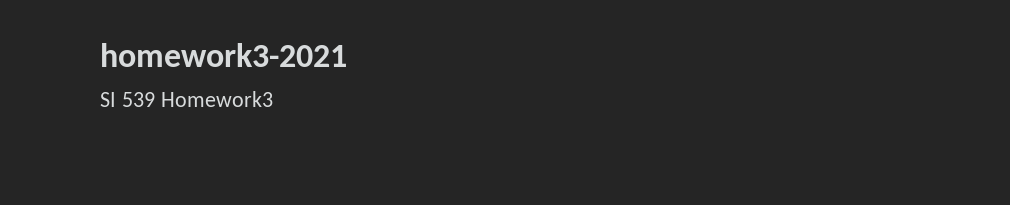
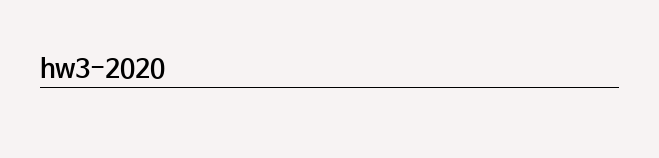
[100,43,347,67] [100,91,273,107] homework3-2021 // SI 539 Homework3 -> [40,57,165,79] hw3-2020

